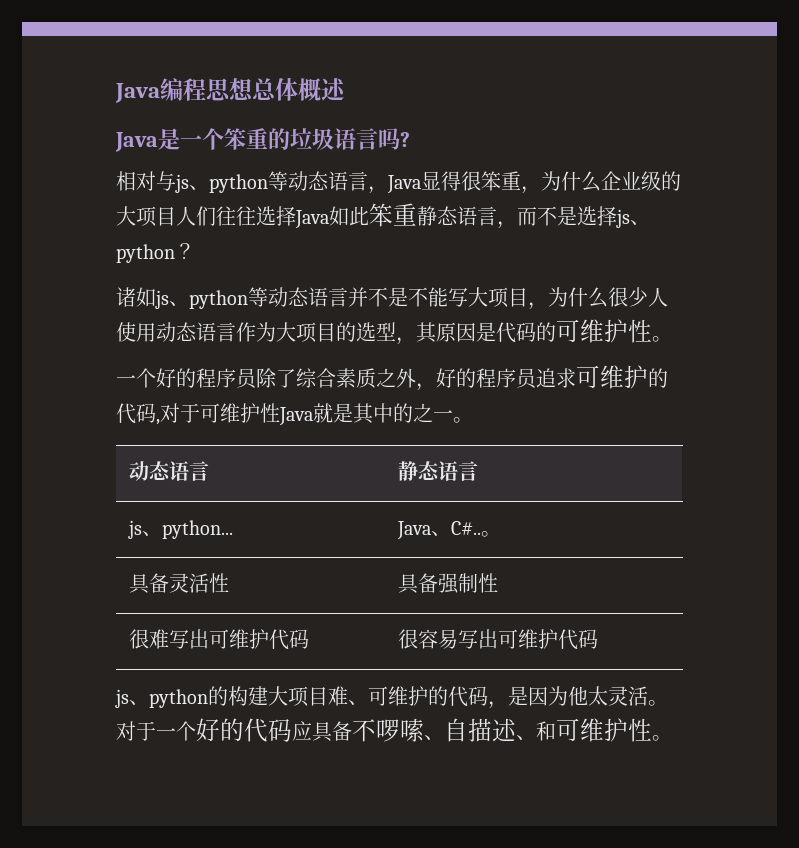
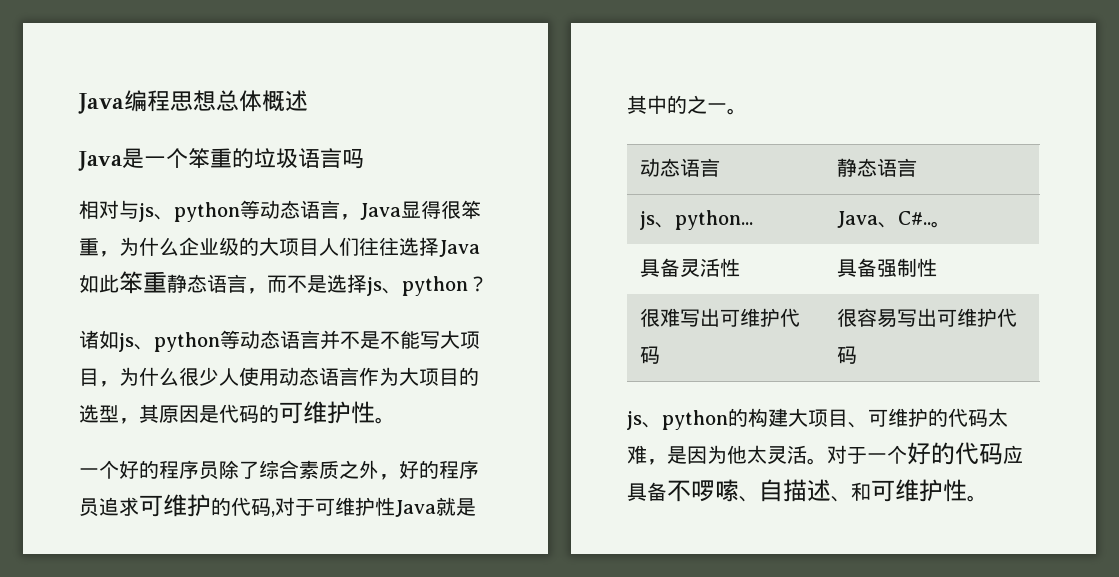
[400,132,410,147] ? -> (364, 158) none
[328,686,348,706] 难 -> (848, 418) none
(488, 696) none -> [988,408,1008,427] [627,445,647,464] 太难

